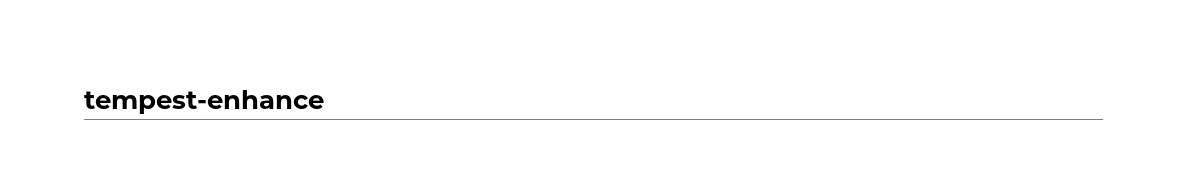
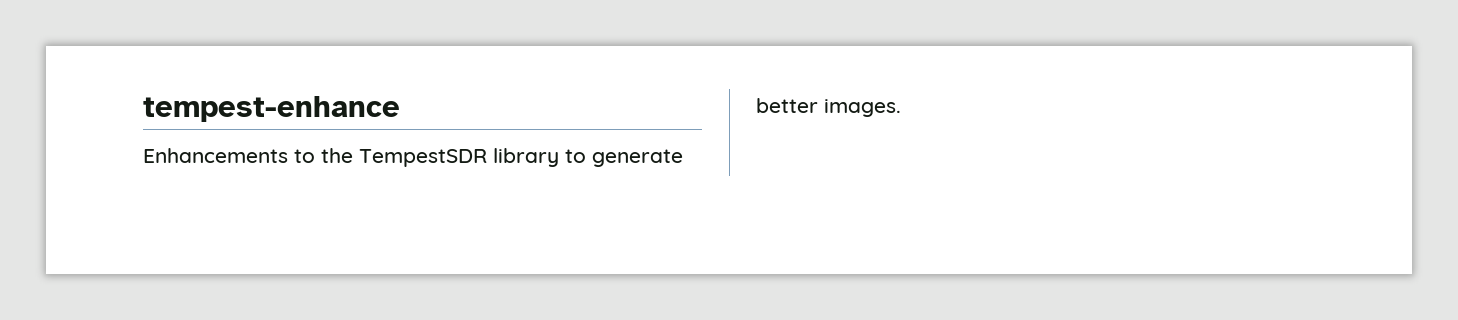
(324, 102) none -> [143,148,683,167] [756,98,901,117] // Enhancements to the TempestSDR library to generate better images.

